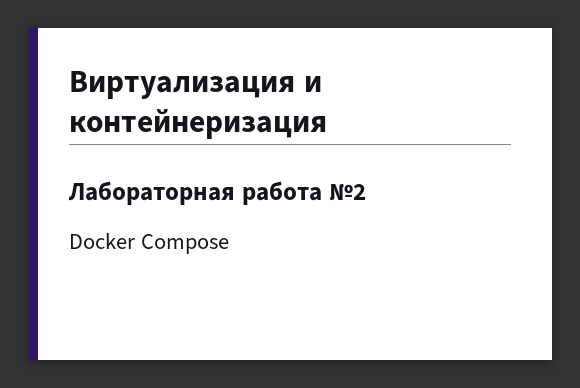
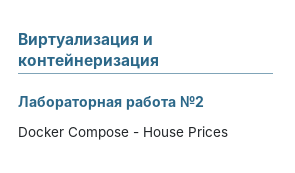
(230, 244) none -> [133,126,228,137] - House Prices

